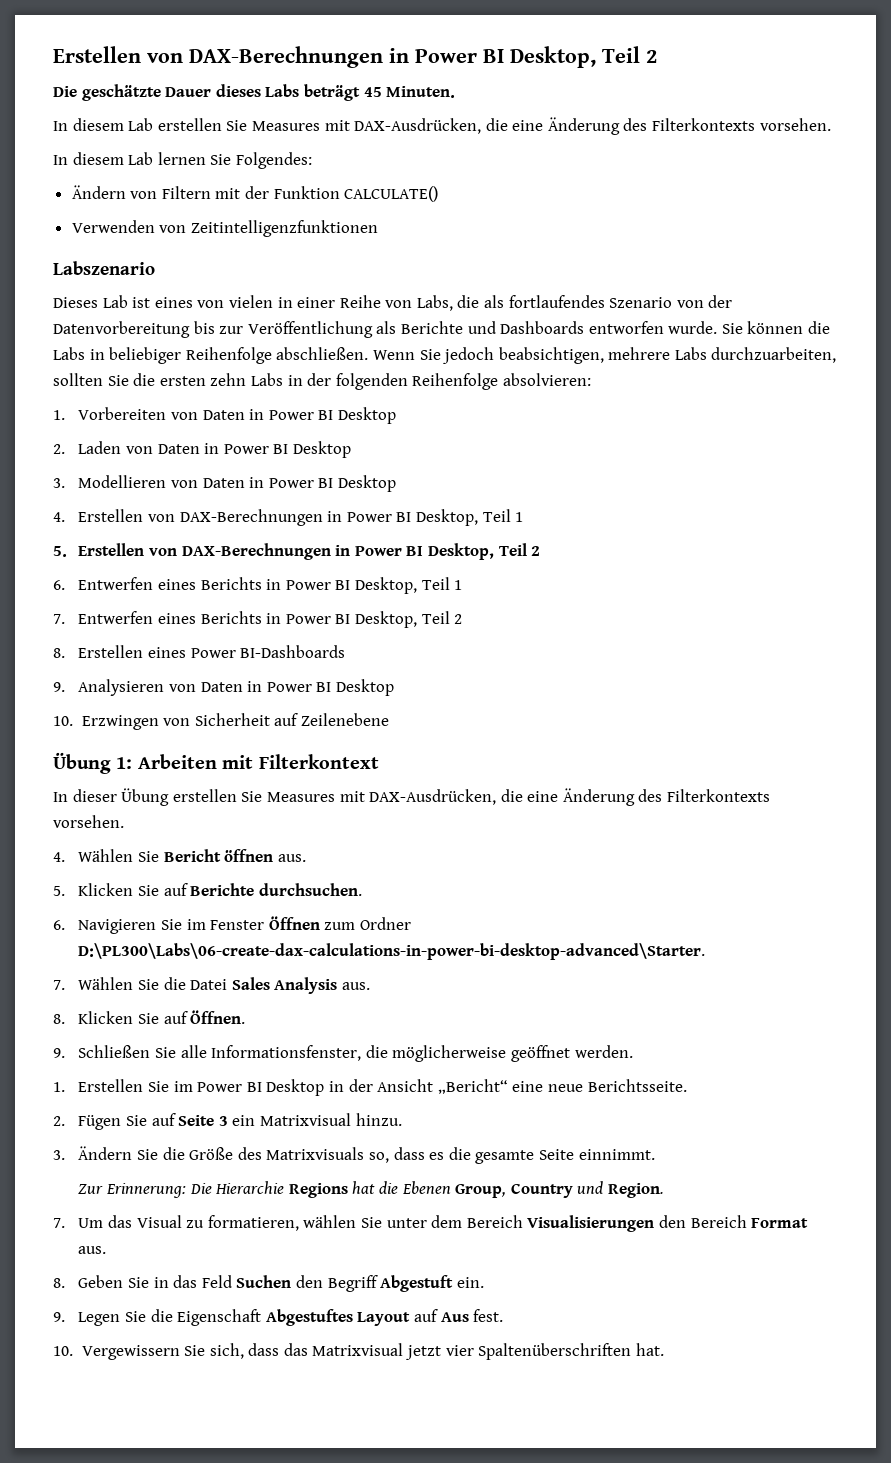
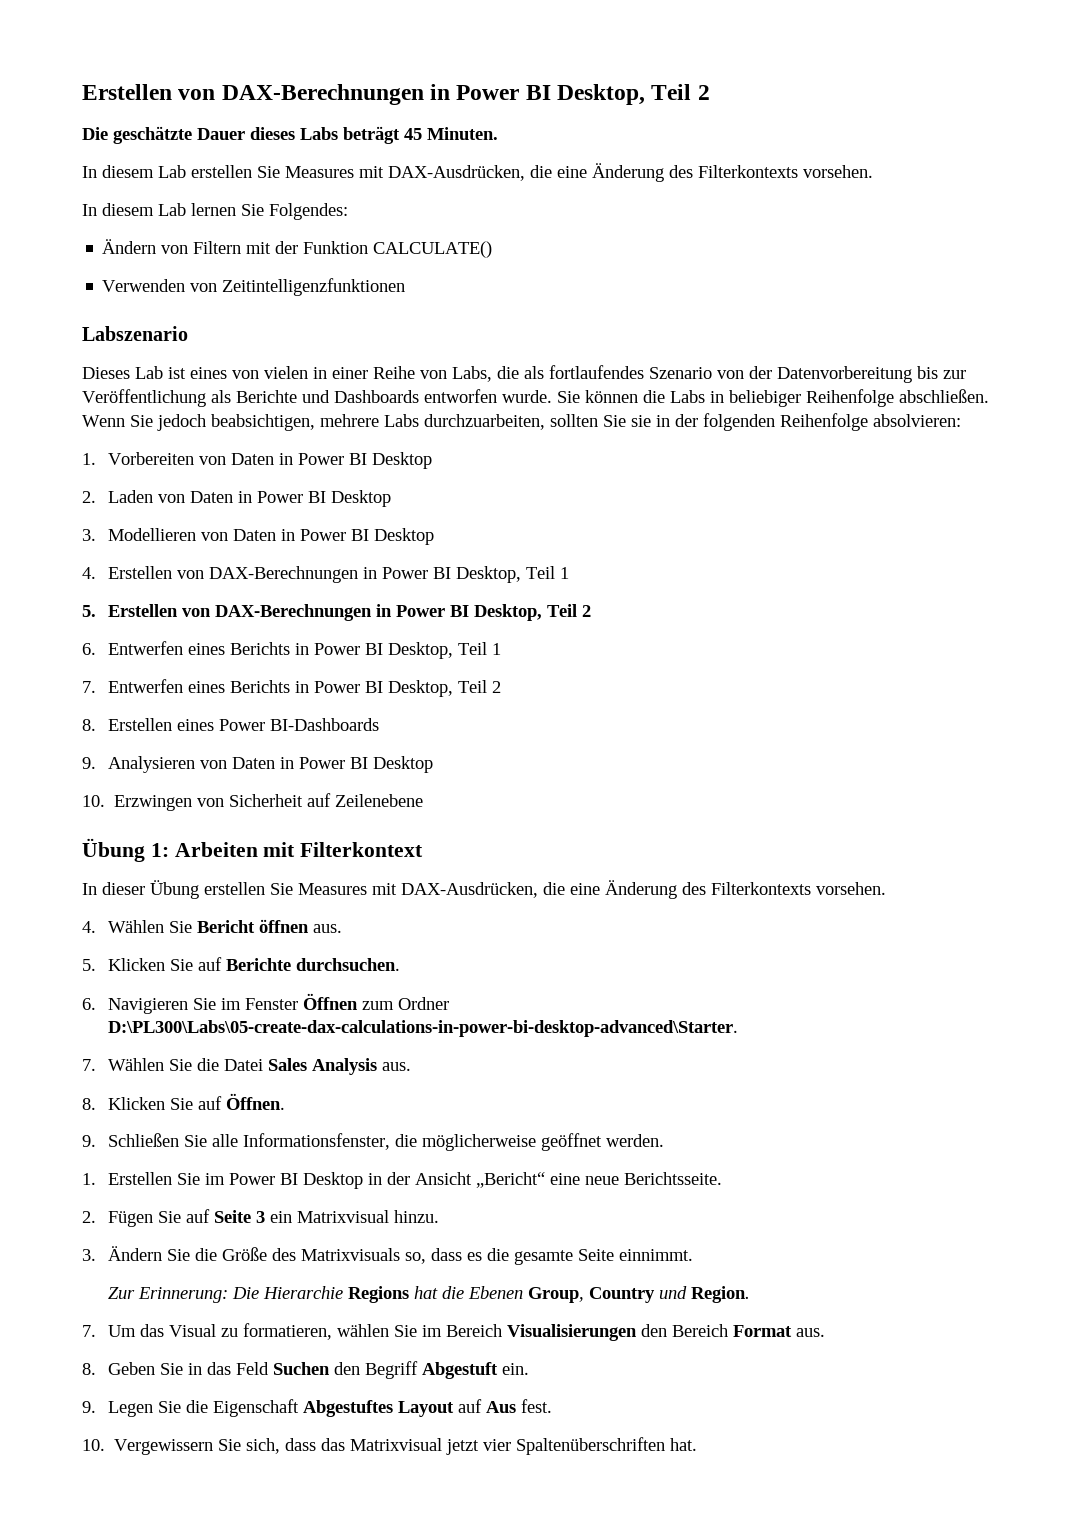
[133,373,283,386] die ersten zehn Labs -> [631,415,651,427] sie
[78,943,706,960] D:\PL300\Labs\06-create-dax-calculations-in-power-bi-desktop-advanced\Starter. -> [107,1020,738,1037] D:\PL300\Labs\05-create-dax-calculations-in-power-bi-desktop-advanced\Starter.
[386,1215,463,1228] unter dem -> [421,1325,442,1337] im

